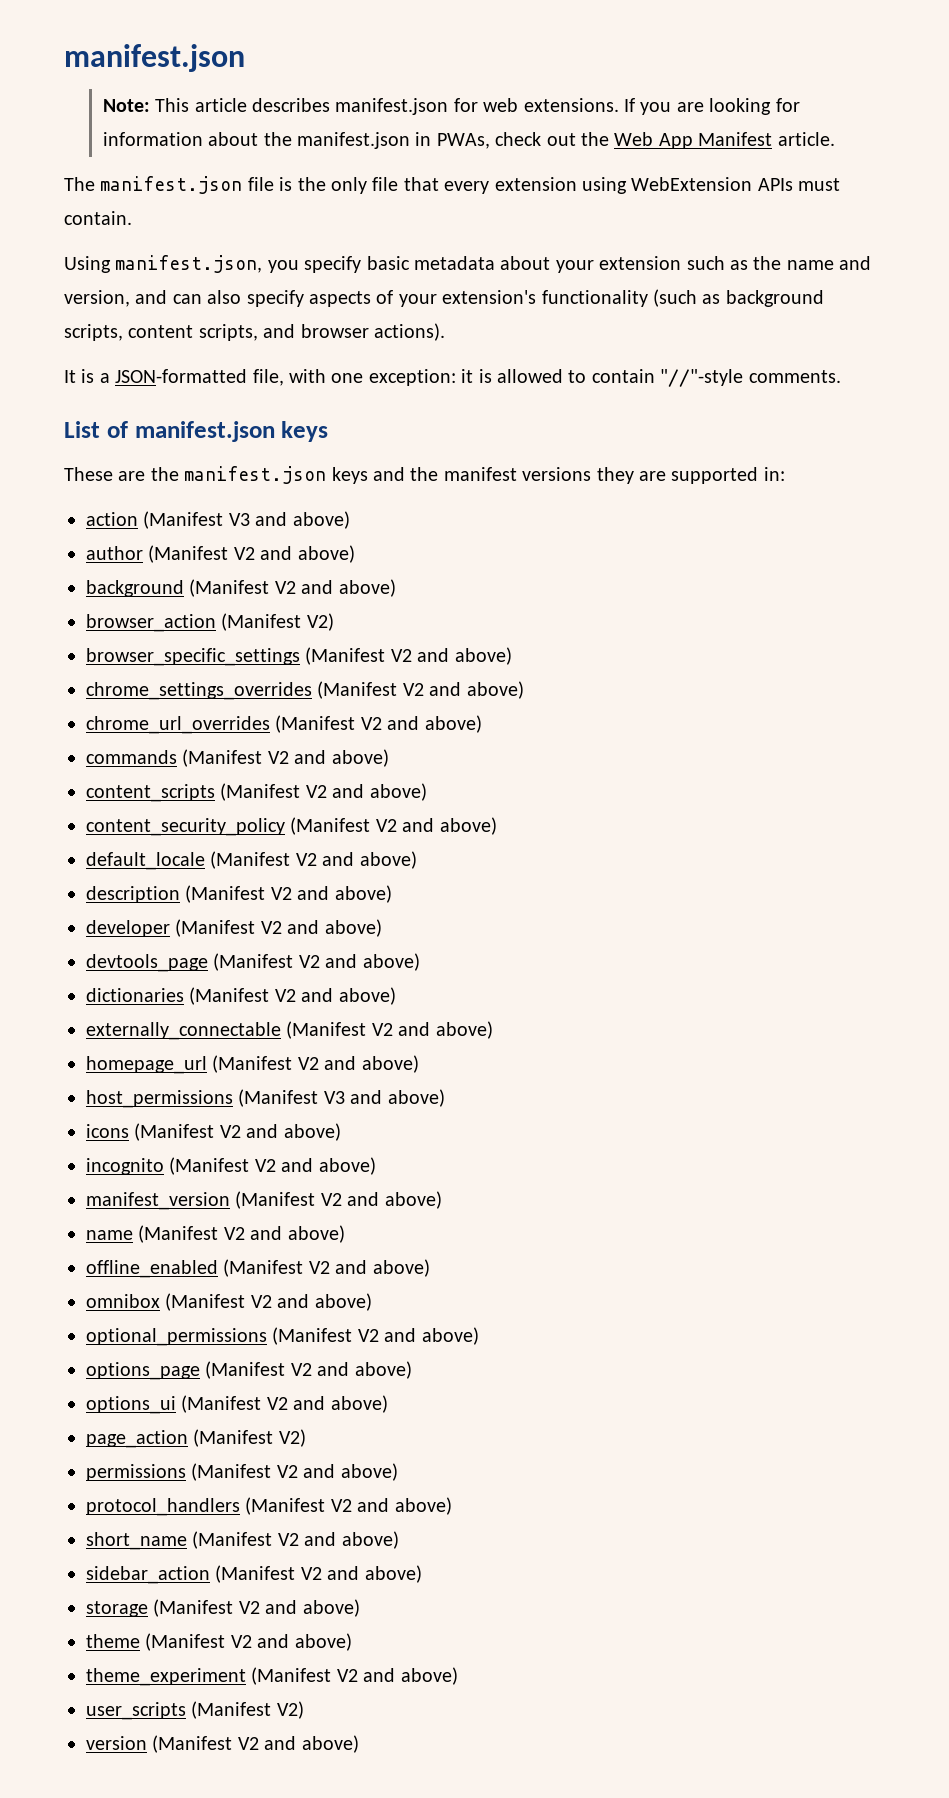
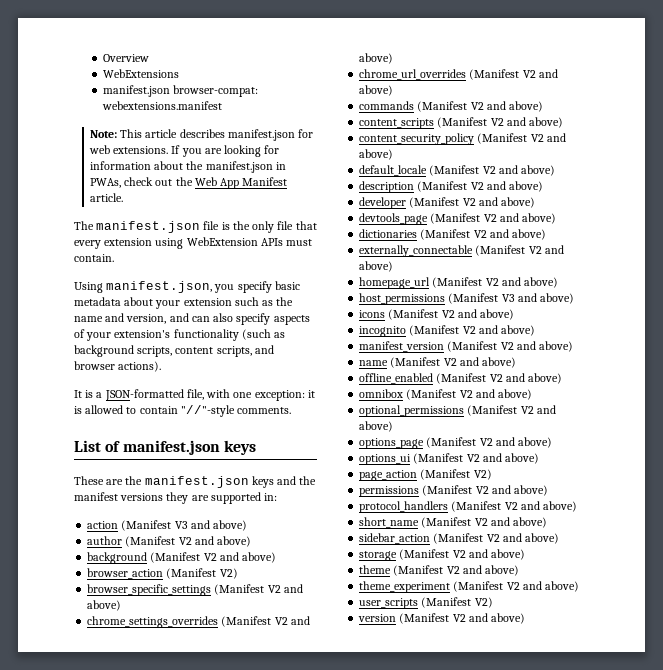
[64,44,245,72] manifest.json -> [103,54,150,62] [103,69,180,78] [103,85,259,97] [102,101,223,110] Overview // WebExtensions // manifest.json browser-compat: webextensions.manifest

